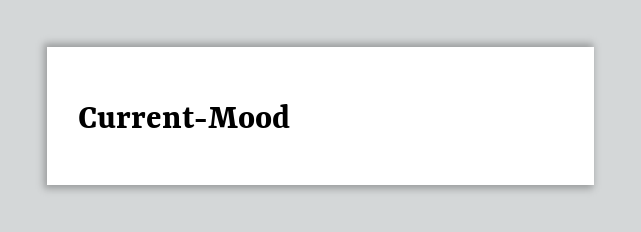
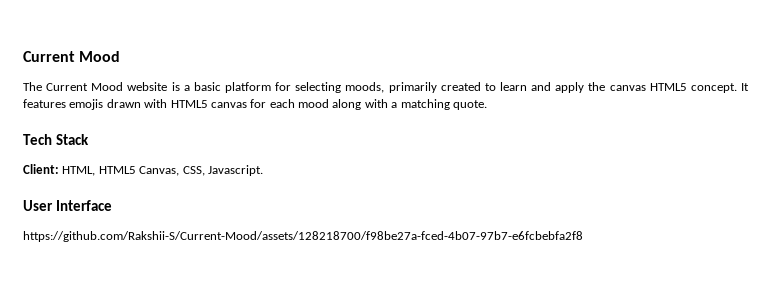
[78,104,290,128] Current-Mood -> [23,51,121,62] [23,82,749,93] [23,99,487,110] [23,134,89,145] [23,164,263,176] [23,200,112,211] [23,231,583,242] Current Mood // The Current Mood website is a basic platform for selecting moods, primarily created to learn and apply the canvas HTML5 concept. It features emojis drawn with HTML5 canvas for each mood along with a matching quote. // Tech Stack // Client: HTML, HTML5 Canvas, CSS, Javascript. // User Interface // https://github.com/Rakshii-S/Current-Mood/assets/128218700/f98be27a-fced-4b07-97b7-e6fcbebfa2f8

